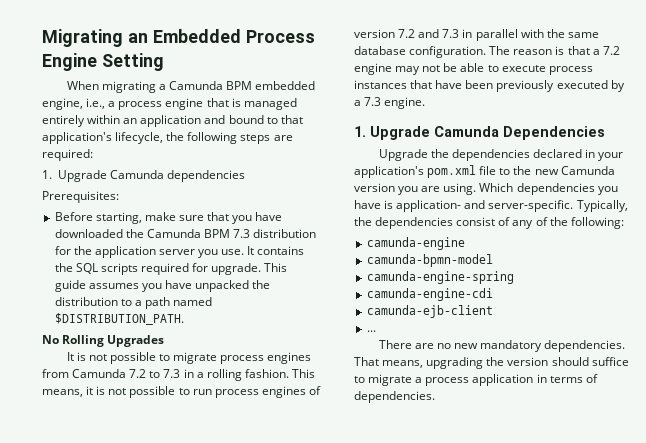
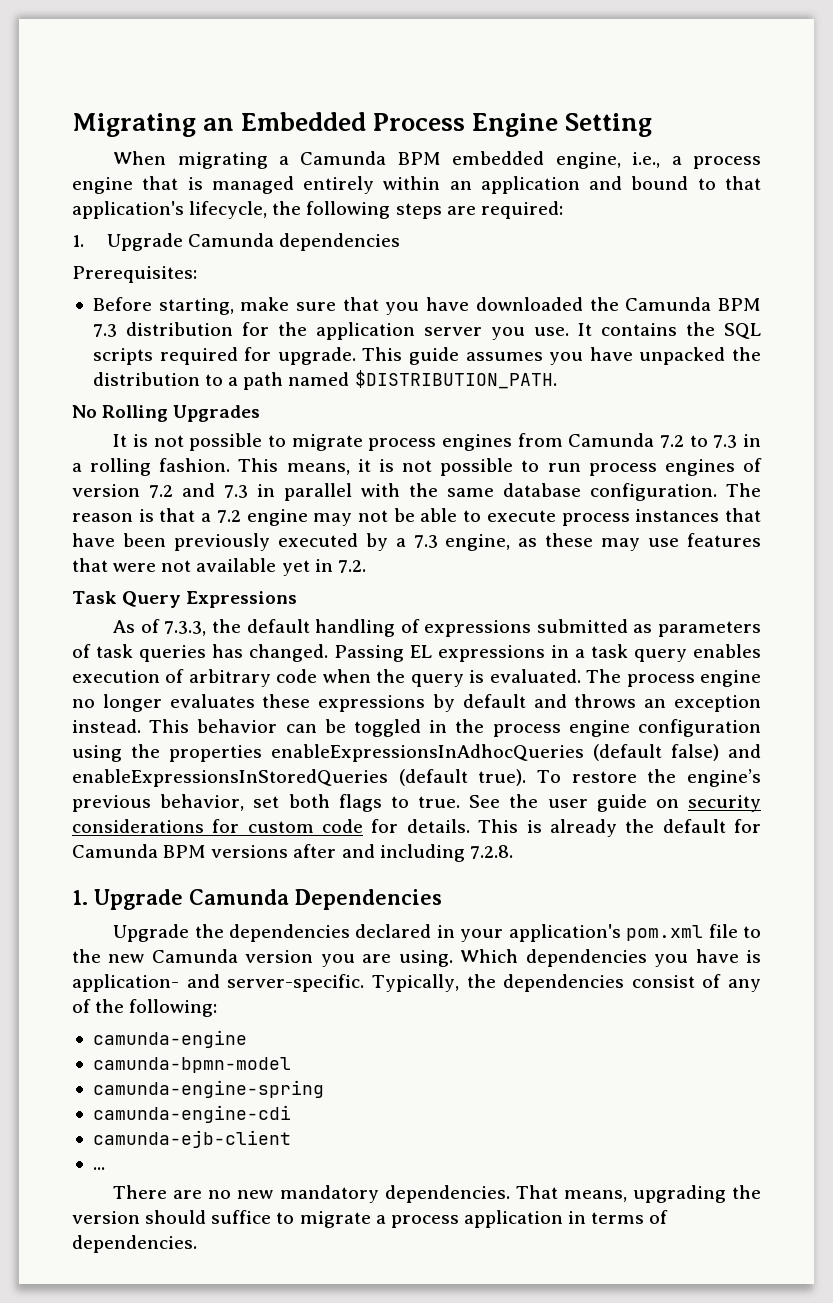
[384,97,426,109] engine. -> [445,533,761,551] [72,558,366,576] [72,591,298,608] [113,619,762,637] [72,644,761,662] [72,669,762,687] [72,694,761,712] [72,719,761,737] [72,744,761,762] [72,769,761,787] [72,794,761,812] [72,819,762,837] [72,844,513,862] engine, as these may use features that were not available yet in 7.2. // Task Query Expressions // As of 7.3.3, the default handling of expressions submitted as parameters of task queries has changed. Passing EL expressions in a task query enables execution of arbitrary code when the query is evaluated. The process engine no longer evaluates these expressions by default and throws an exception instead. This behavior can be toggled in the process engine configuration using the properties enableExpressionsInAdhocQueries (default false) and enableExpressionsInStoredQueries (default true). To restore the engine’s previous behavior, set both flags to true. See the user guide on security considerations for custom code for details. This is already the default for Camunda BPM versions after and including 7.2.8.

